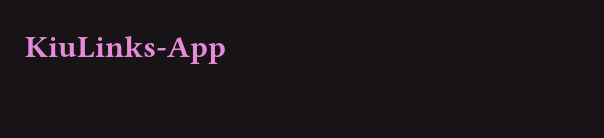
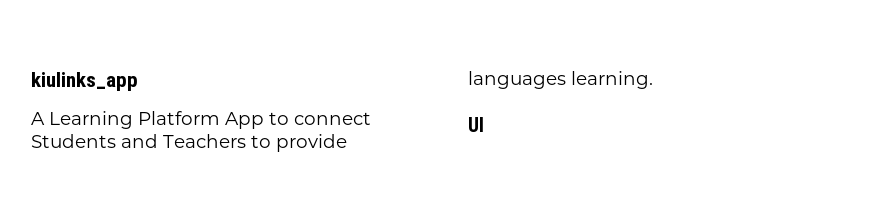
[25,36,226,64] KiuLinks-App -> [31,72,138,91] [31,111,371,129] [31,134,347,152] [468,71,653,89] [468,117,484,132] kiulinks_app // A Learning Platform App to connect Students and Teachers to provide languages learning. // UI

